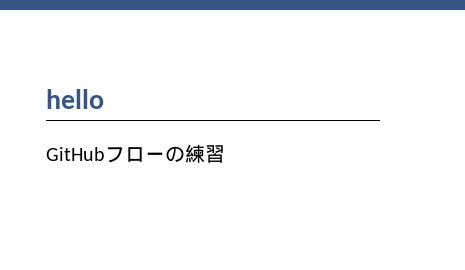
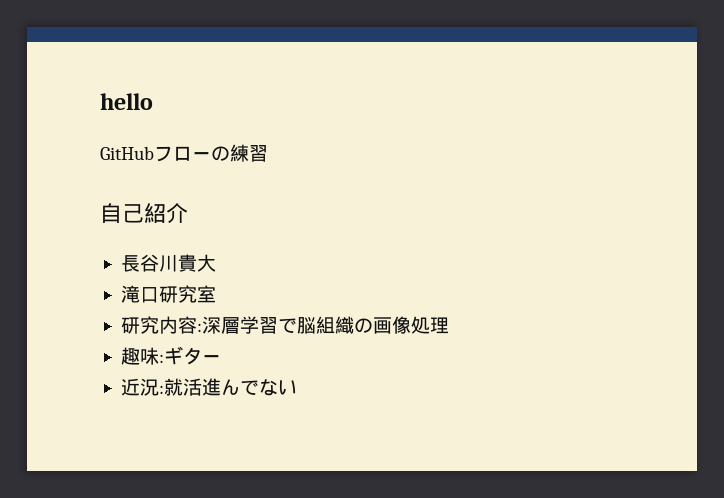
(225, 154) none -> [100,203,188,224] [120,254,216,272] [120,285,216,303] [120,316,449,334] [120,346,221,365] [120,378,297,396] // 自己紹介 // 長谷川貴大 // 滝口研究室 // 研究内容:深層学習で脳組織の画像処理 // 趣味:ギター // 近況:就活進んでない

